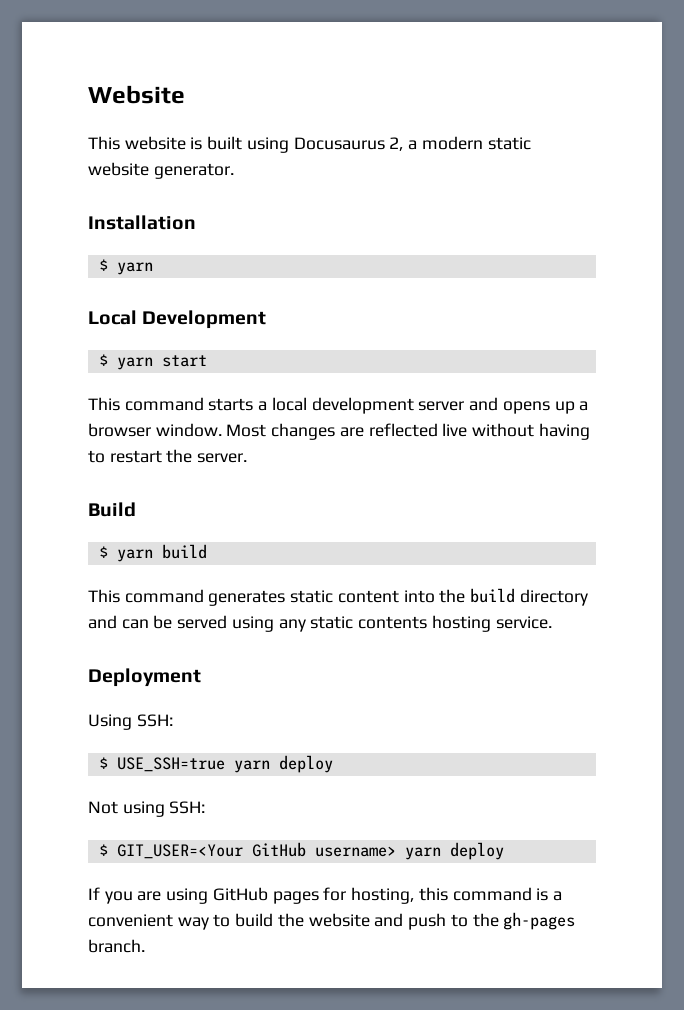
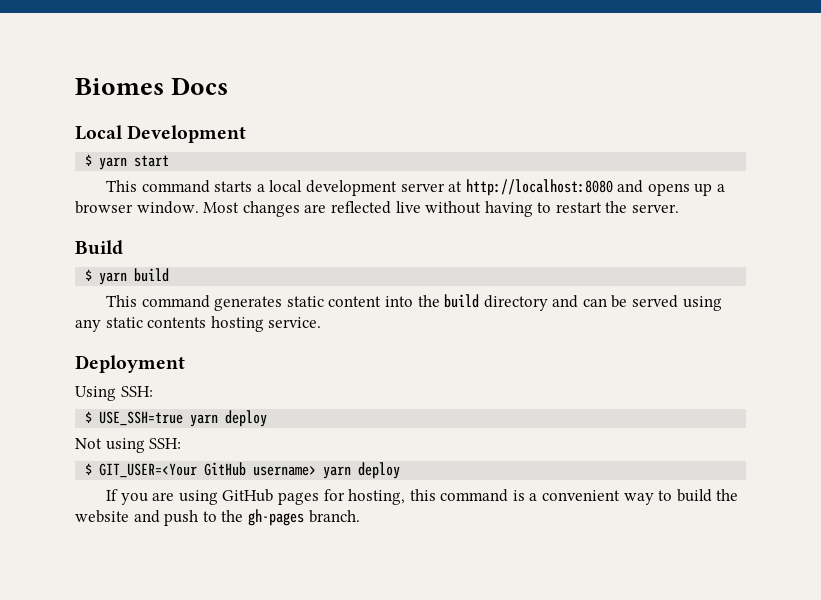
[88,85,185,104] [88,136,531,153] [88,162,234,179] [88,215,196,230] [98,259,153,275] Website // This website is built using Docusaurus 2, a modern static website generator. // Installation // $ yarn -> [75,77,229,95] Biomes Docs
(465, 406) none -> [448,179,613,196] at http://localhost:8080

